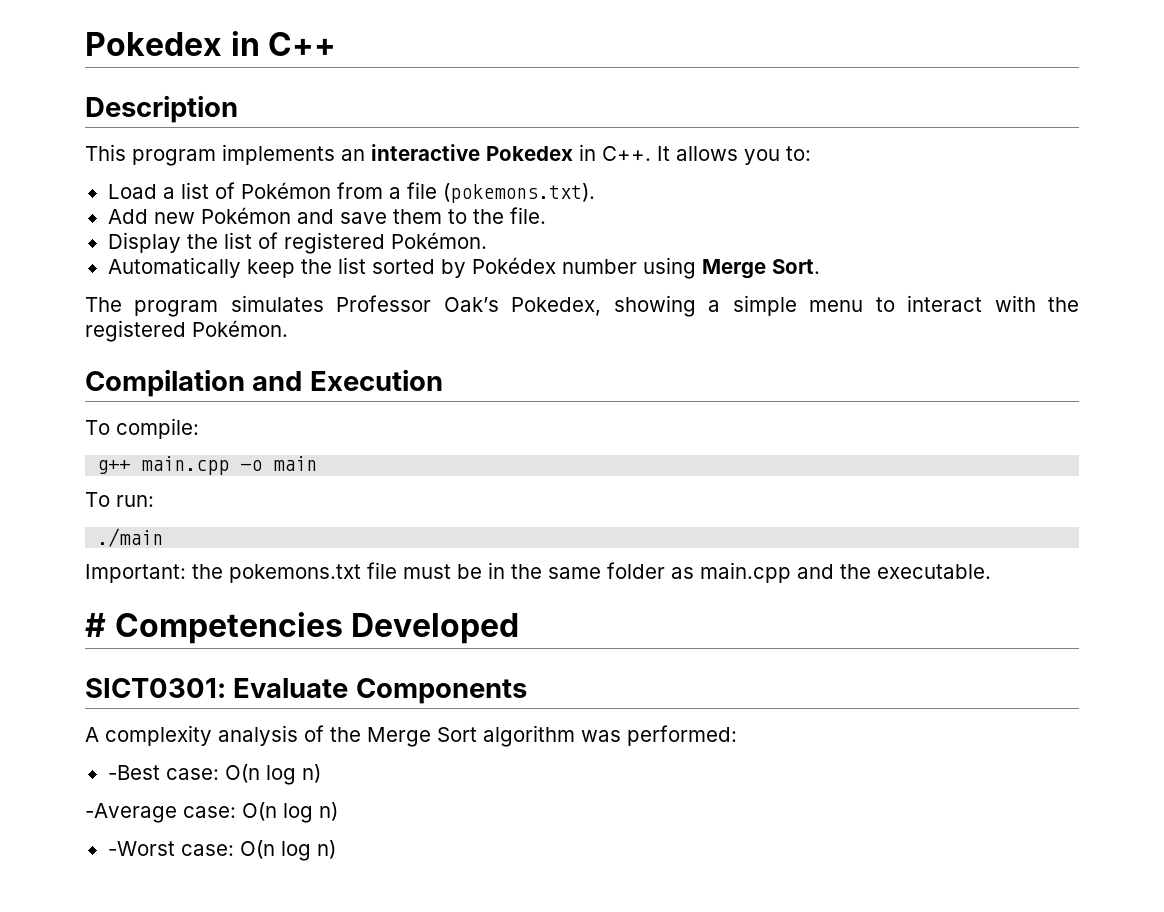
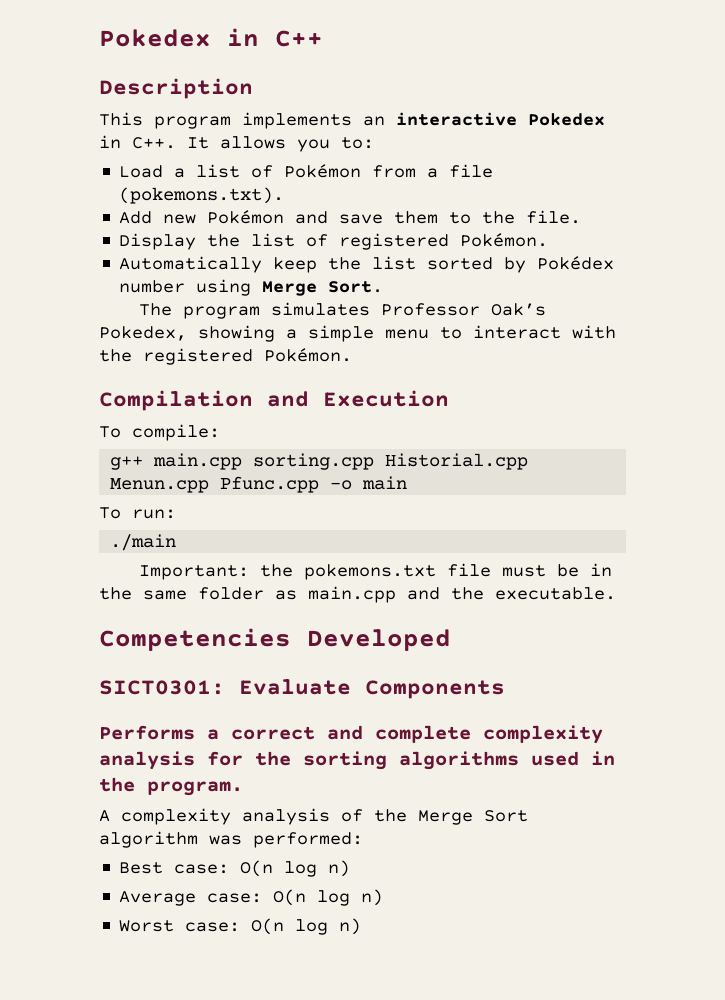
(230, 465) none -> [253,453,529,470] [110,476,320,493] sorting.cpp Historial.cpp Menun.cpp Pfunc.cpp
[85,613,106,637] # -> (616, 593) none
(527, 691) none -> [99,725,603,744] [99,751,615,770] [99,777,243,796] // Performs a correct and complete complexity analysis for the sorting algorithms used in the program.
[107,764,321,785] [85,802,338,823] [107,841,175,856] -Best case: O(n log n) // -Average case: O(n log n) // -Worst -> [119,860,351,877] [119,889,384,906] [119,920,175,932] Best case: O(n log n) // Average case: O(n log n) // Worst

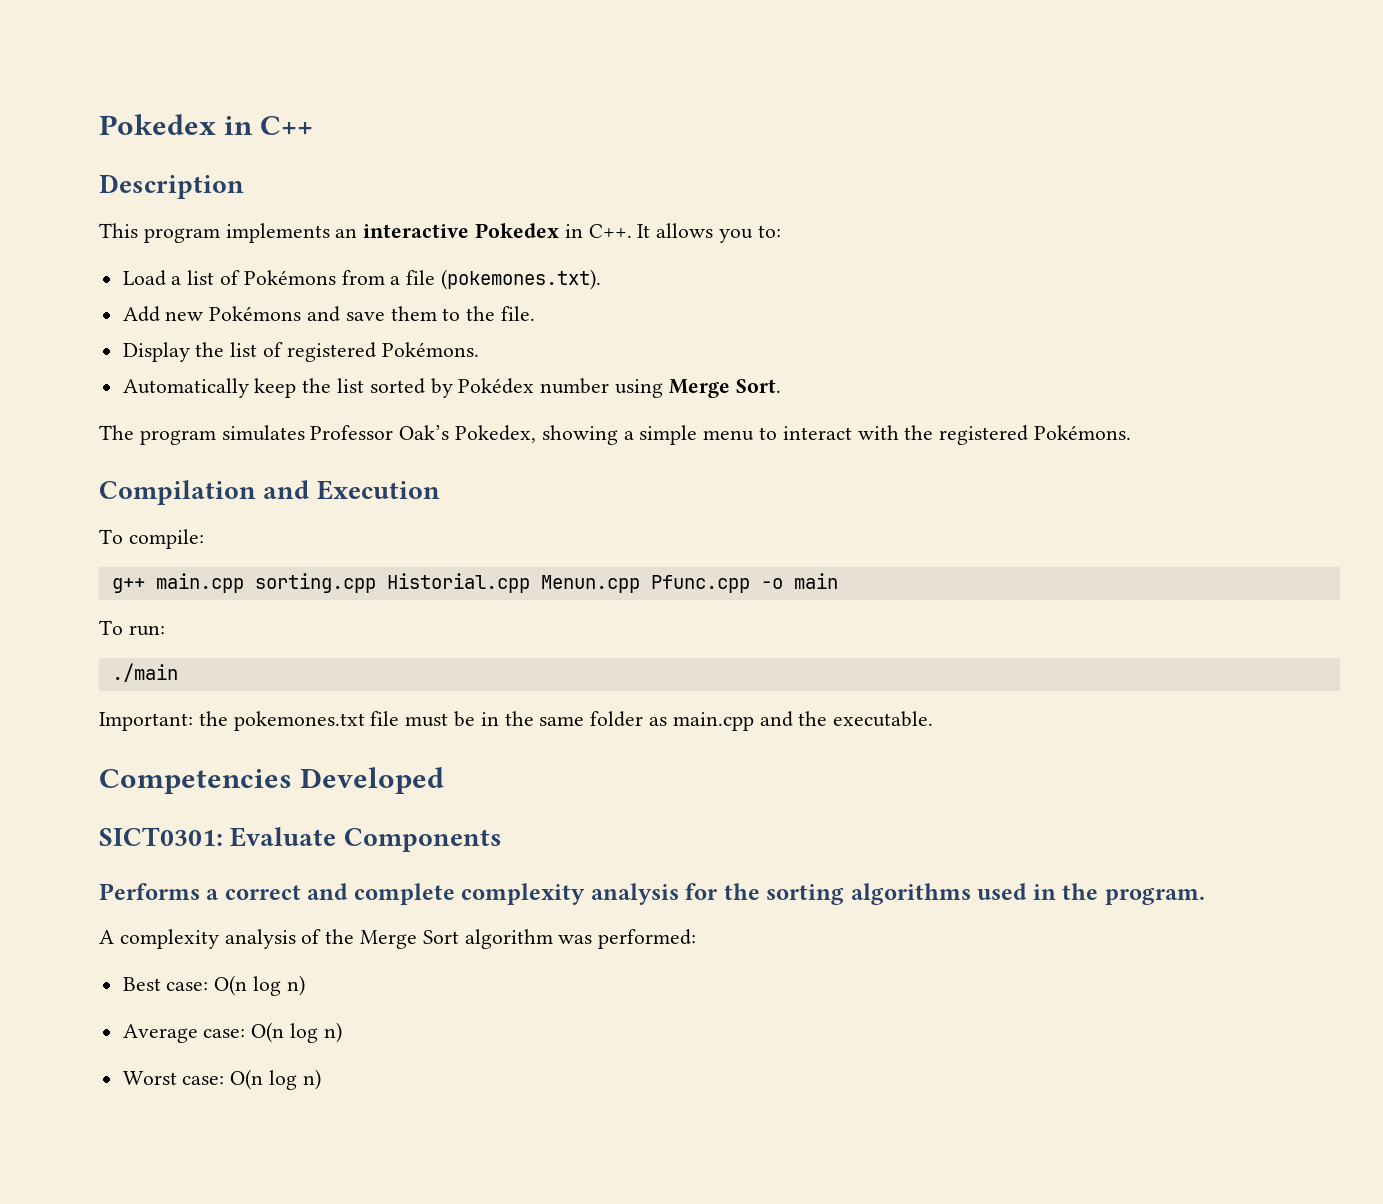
[284,164,362,178] Pokémon -> [243,270,336,285] Pokémons
[119,187,285,204] (pokemons.txt). -> [441,269,602,290] (pokemones.txt).
[207,210,285,224] Pokémon -> [209,306,302,321] Pokémons
[460,233,549,247] Pokémon. -> [381,342,479,357] Pokémons.
[264,348,352,362] Pokémon. -> [1034,425,1132,440] Pokémons.
[303,564,436,580] pokemons.txt -> [233,711,365,731] pokemones.txt

